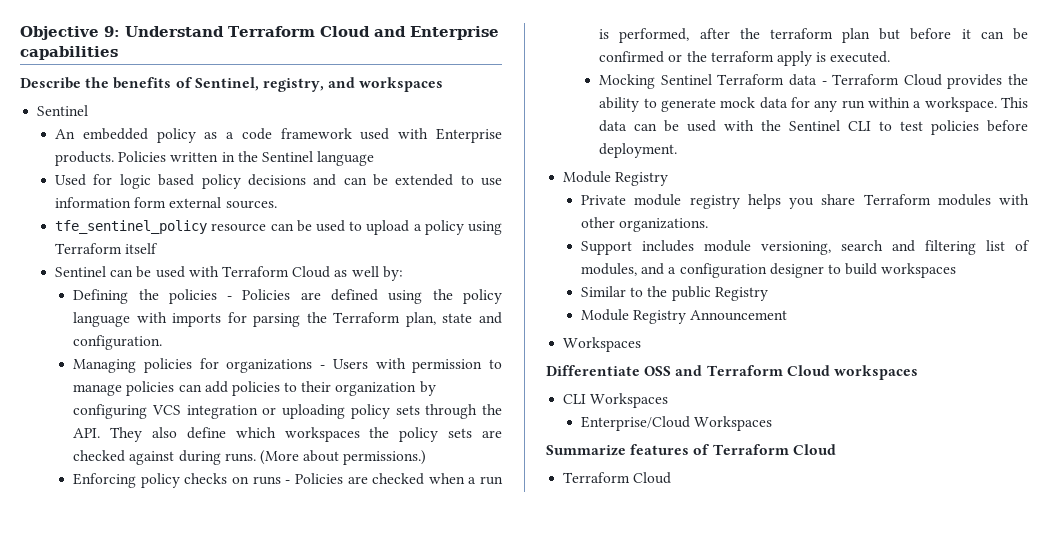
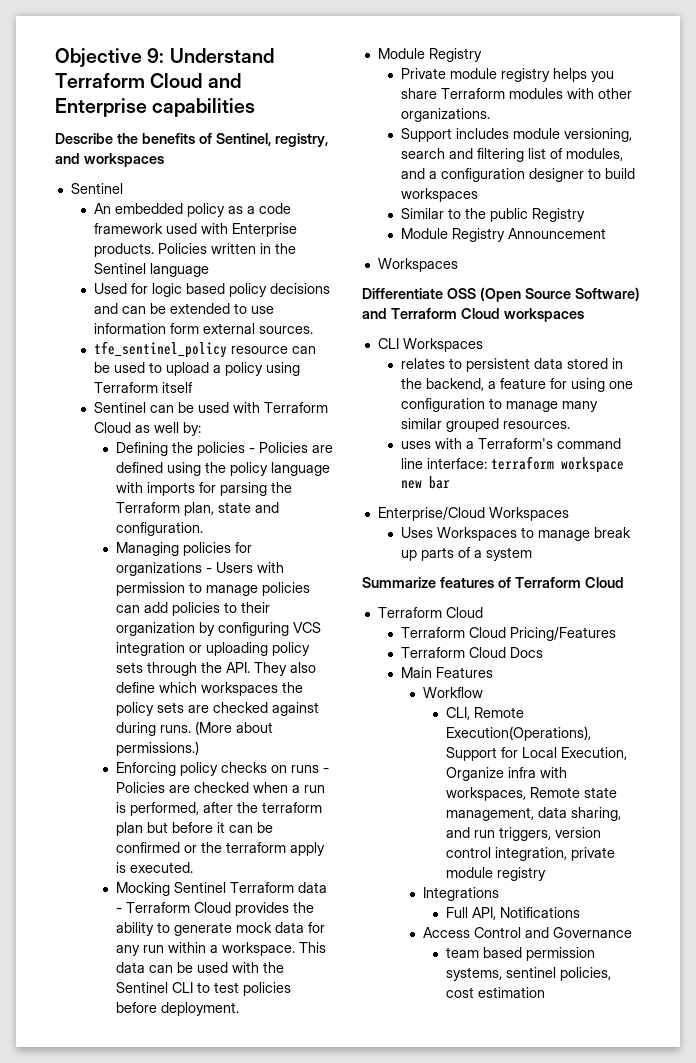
(672, 371) none -> [480,287,640,302] (Open Source Software)
[581,416,773,431] Enterprise/Cloud Workspaces -> [400,358,623,372] [400,378,633,392] [400,398,598,412] [400,418,570,432] [400,438,621,449] [400,456,624,473] [400,476,450,489] [377,507,569,521] [400,527,631,541] [400,547,532,561] relates to persistent data stored in the backend, a feature for using one configuration to manage many similar grouped resources. // uses with a Terraform's command line interface: terraform workspace new bar // Enterprise/Cloud Workspaces // Uses Workspaces to manage break up parts of a system
(672, 478) none -> [400,627,616,641] [400,647,543,658] [400,667,493,678] [423,687,484,698] [446,707,525,720] [446,726,592,741] [446,747,628,761] [446,767,568,781] [446,787,618,801] [446,807,622,821] [446,827,602,841] [446,847,616,861] [446,867,547,881] [423,887,500,901] [446,907,581,920] [423,927,633,938] [446,947,596,961] [446,967,612,981] [446,987,546,998] // Terraform Cloud Pricing/Features // Terraform Cloud Docs // Main Features // Workflow // CLI, Remote Execution(Operations), Support for Local Execution, Organize infra with workspaces, Remote state management, data sharing, and run triggers, version control integration, private module registry // Integrations // Full API, Notifications // Access Control and Governance // team based permission systems, sentinel policies, cost estimation

